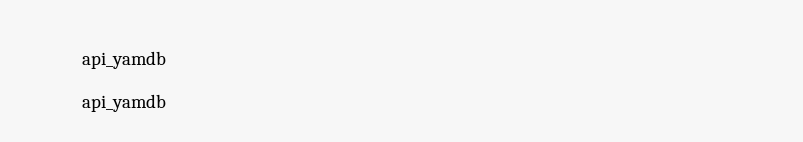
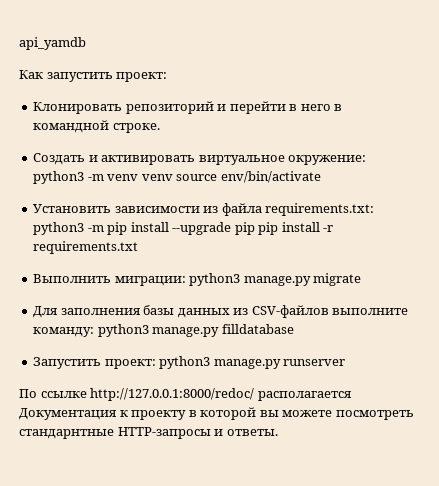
[82,94,166,112] api_yamdb -> [19,70,168,82] [33,101,343,114] [33,120,160,133] [33,153,367,165] [33,171,321,184] [33,203,375,216] [33,222,334,235] [33,241,139,254] [33,273,362,286] [33,305,409,318] [33,324,294,337] [33,356,346,369] [19,388,352,401] [19,407,414,420] [19,427,278,439] Как запустить проект: // Клонировать репозиторий и перейти в него в командной строке. // Cоздать и активировать виртуальное окружение: python3 -m venv venv source env/bin/activate // Установить зависимости из файла requirements.txt: python3 -m pip install --upgrade pip pip install -r requirements.txt // Выполнить миграции: python3 manage.py migrate // Для заполнения базы данных из CSV-файлов выполните команду: python3 manage.py filldatabase // Запустить проект: python3 manage.py runserver // По ссылке http://127.0.0.1:8000/redoc/ располагается Документация к проекту в которой вы можете посмотреть стандарнтные HTTP-запросы и ответы.

